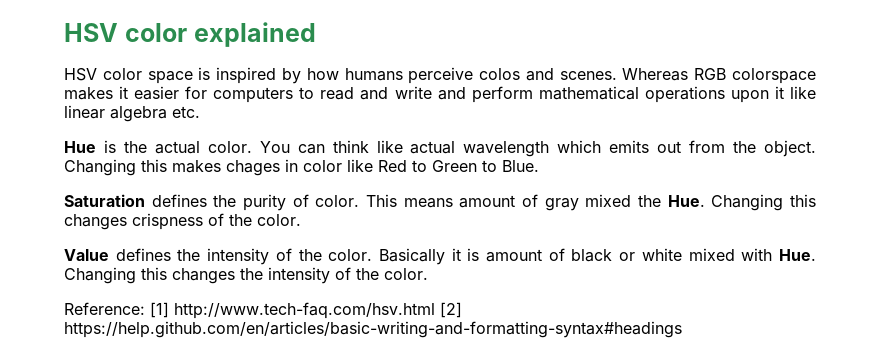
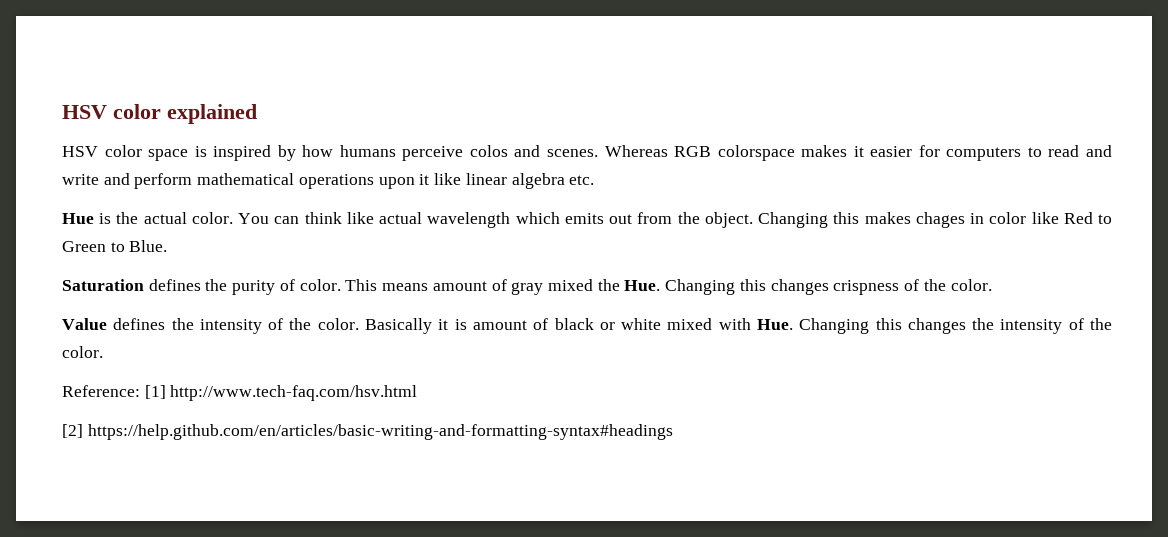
(435, 310) none -> (418, 393) //

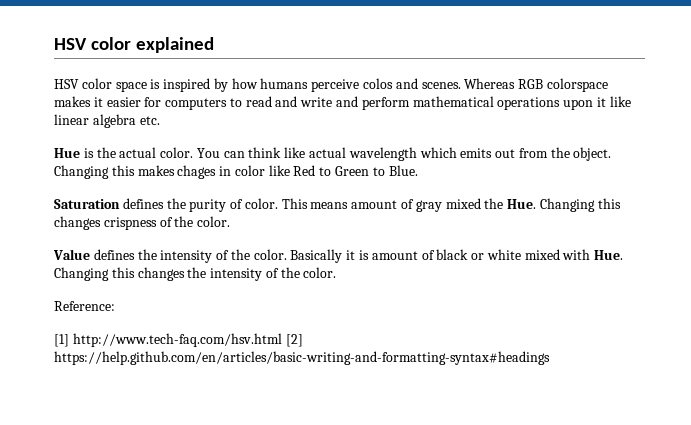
(140, 391) none -> (115, 306) //
(418, 393) // -> (282, 340) none

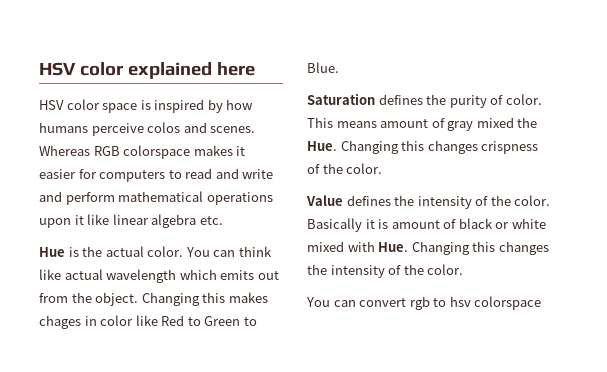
(214, 45) none -> [216,62,255,76] here
[54,301,115,311] [54,333,303,347] [54,351,550,365] Reference: // [1] http://www.tech-faq.com/hsv.html [2] https://help.github.com/en/articles/basic-writing-and-formatting-syntax#headings -> [306,296,542,310] You can convert rgb to hsv colorspace

